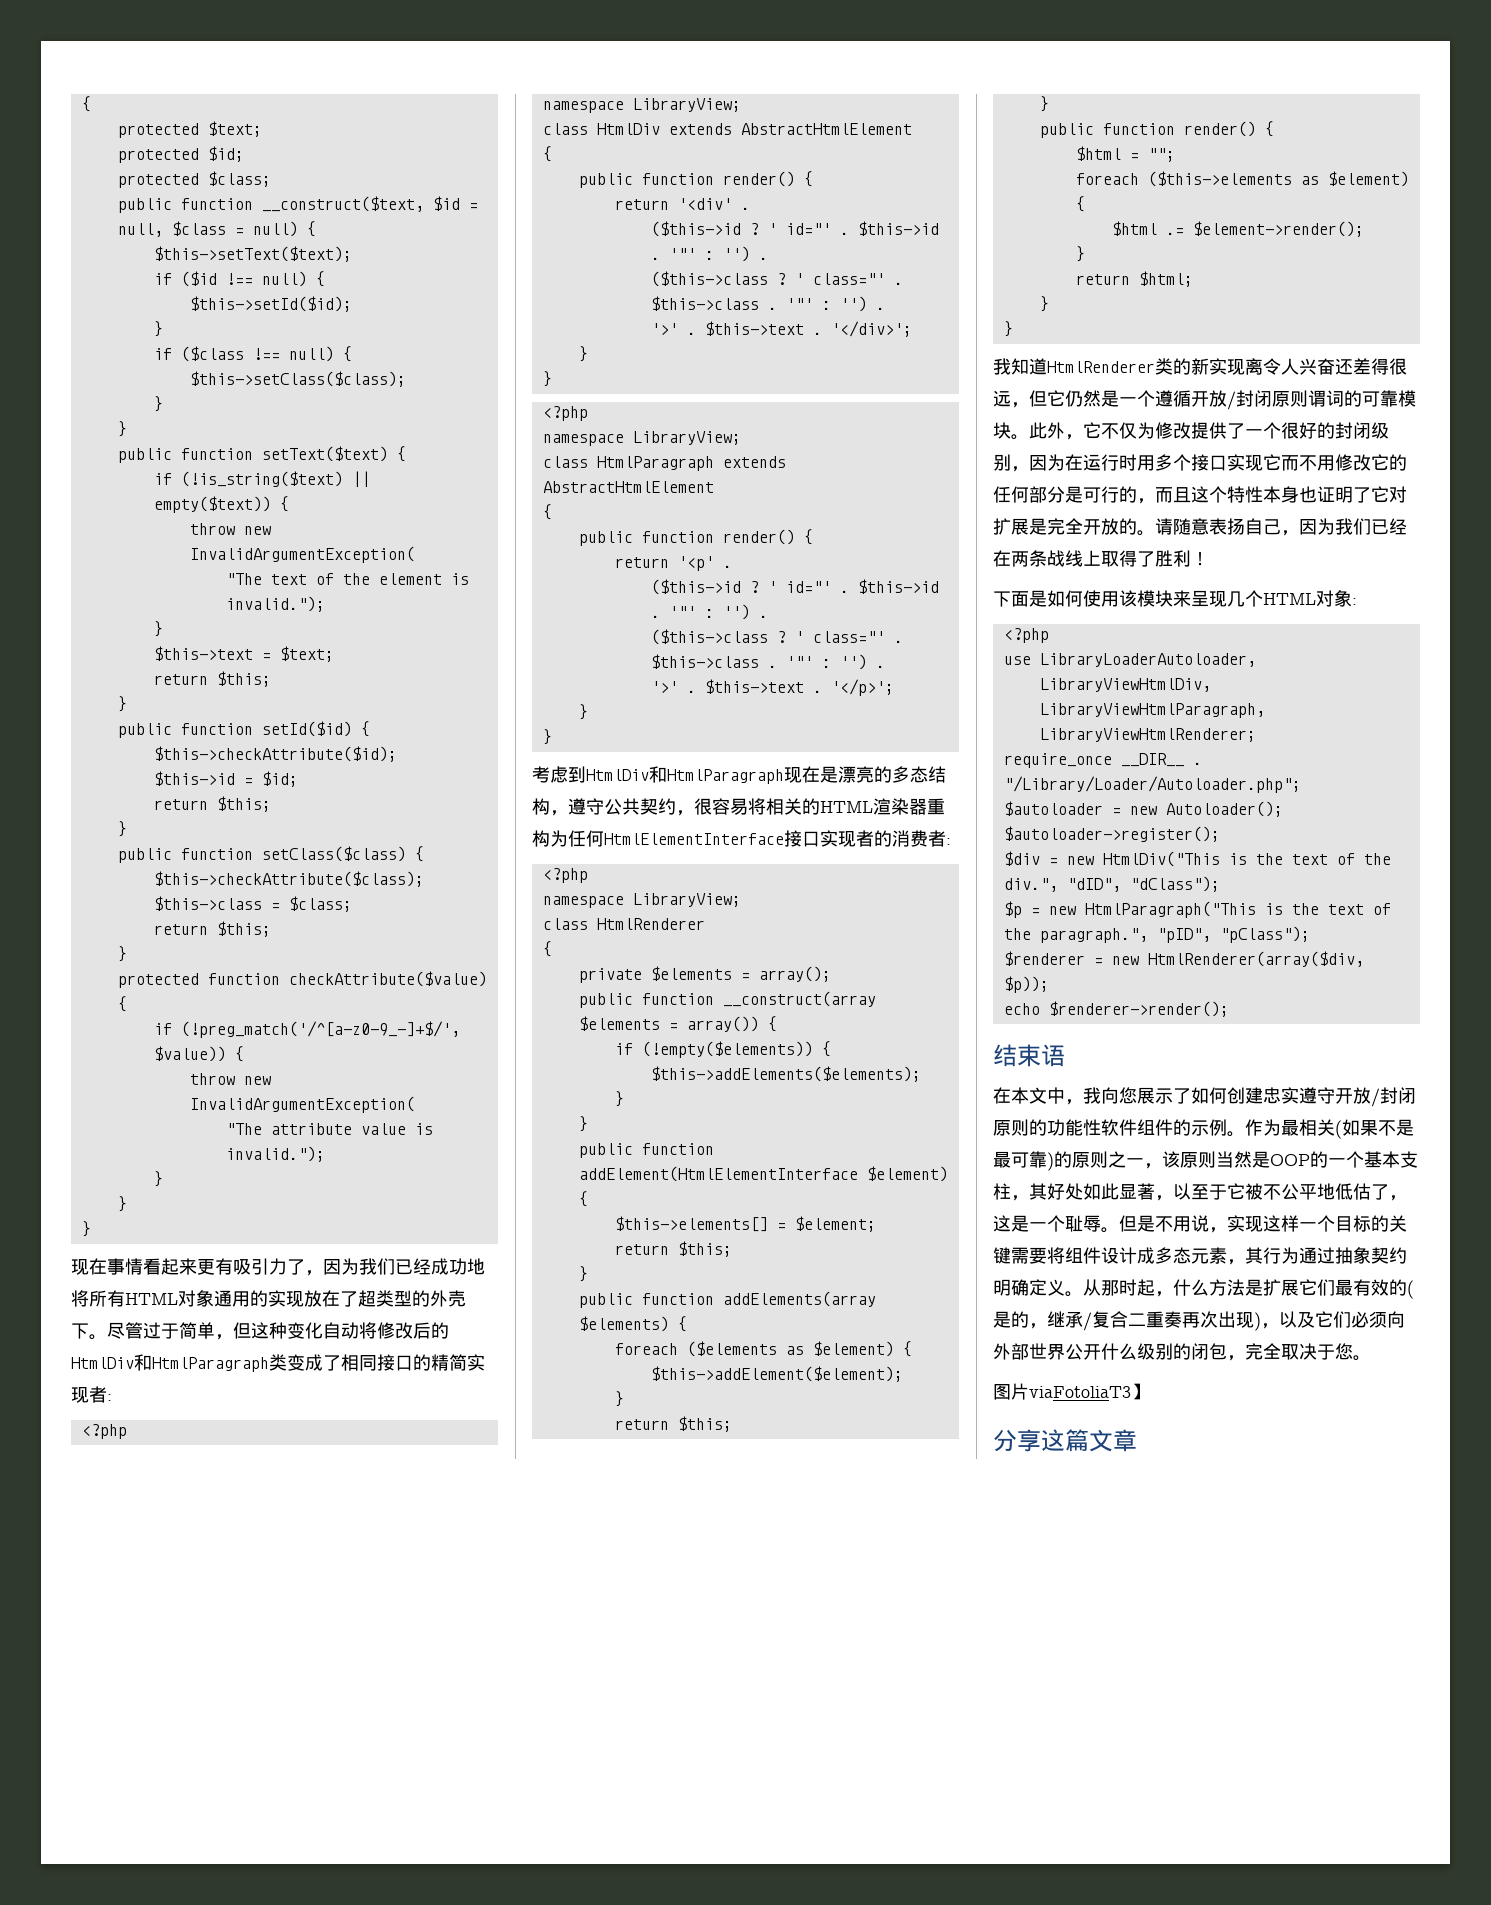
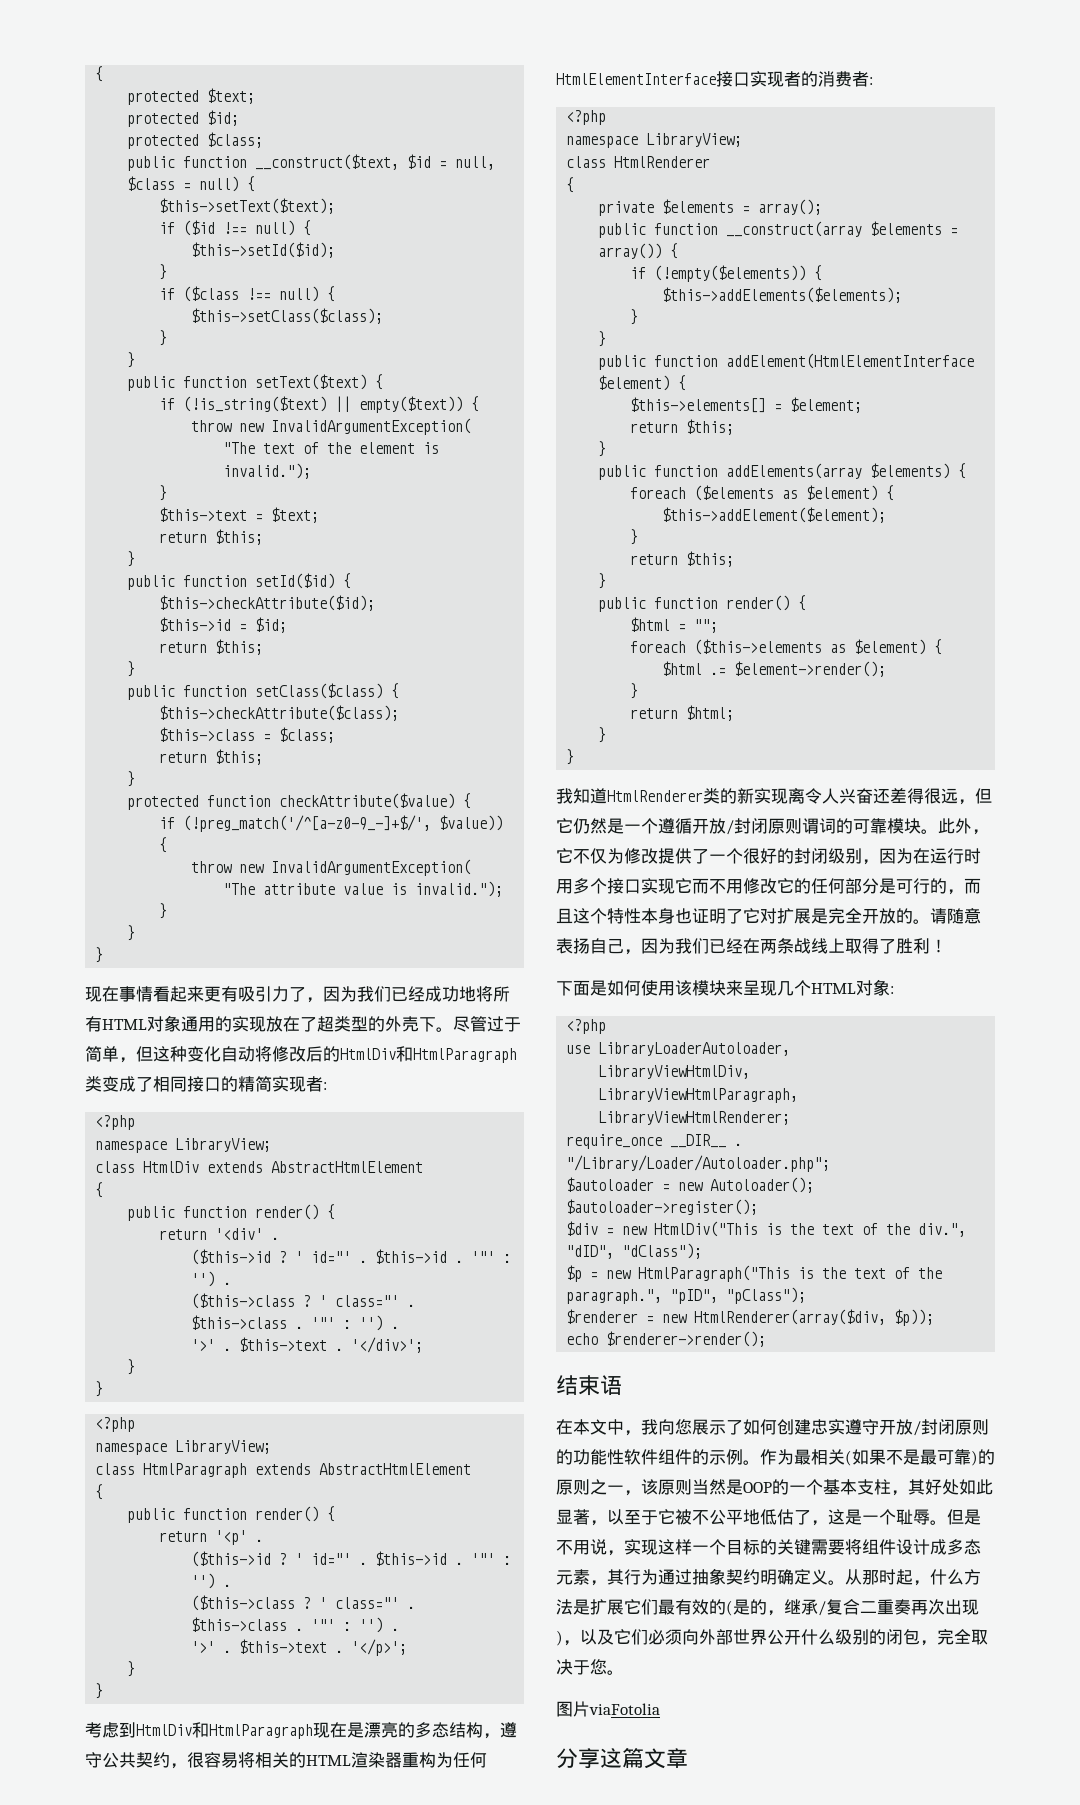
[1029,1383,1149,1400] viaFotoliaT3】 -> [589,1703,660,1715] viaFotolia

